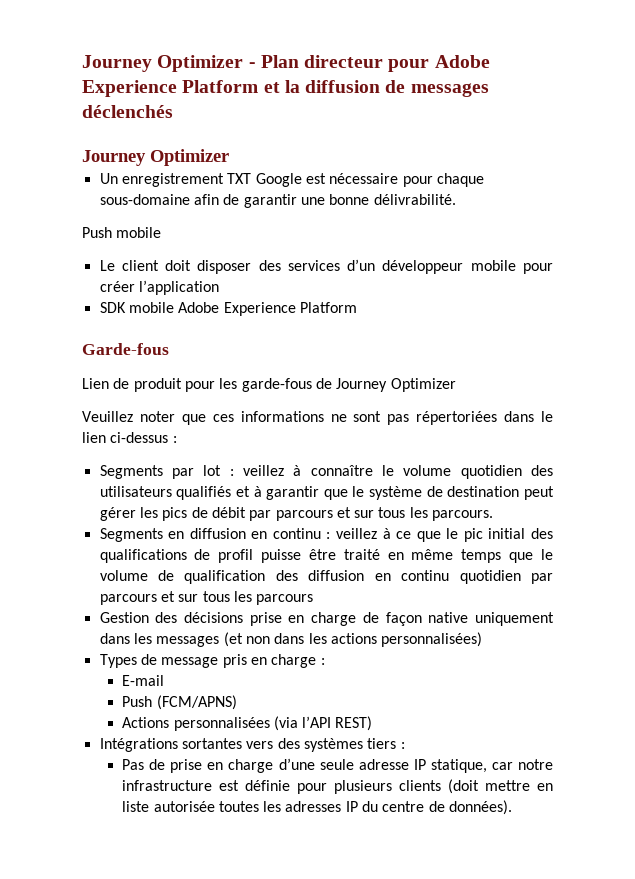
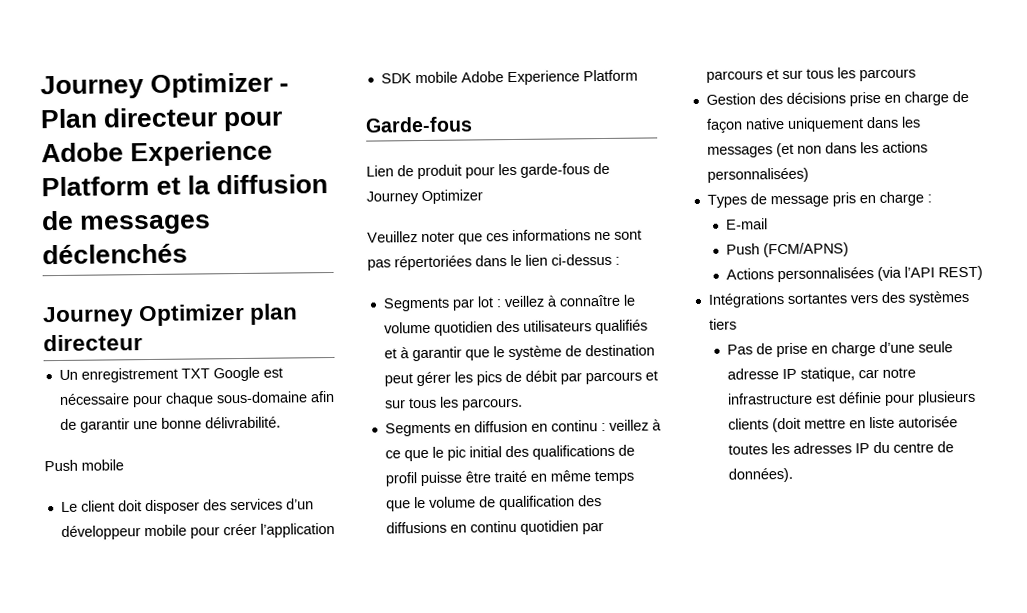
(229, 157) none -> [249,303,299,325] [43,334,143,352] plan directeur
[308,570,365,581] diffusion -> [385,521,447,534] diffusions
[400,742,405,749] : -> (737, 324) none

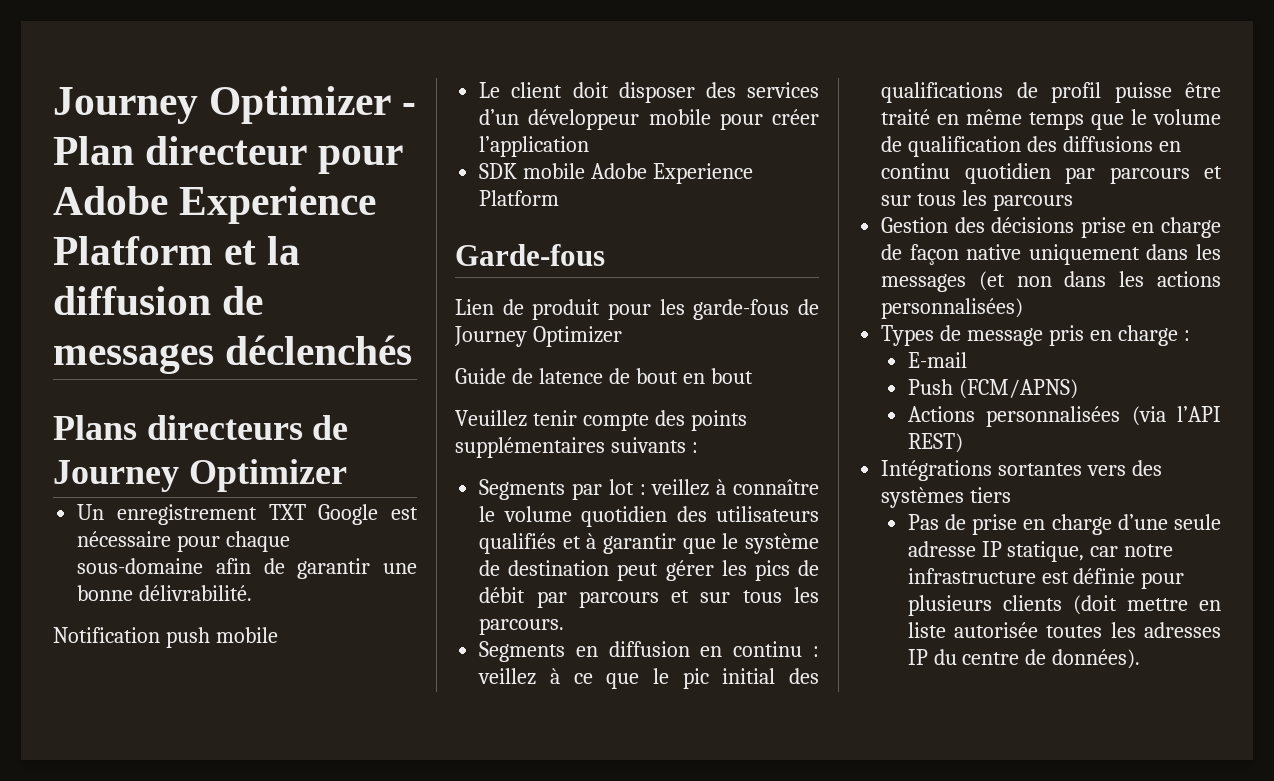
[42,303,299,328] [43,334,143,352] Journey Optimizer plan directeur -> [53,415,349,440] [53,459,347,492] Plans directeurs de Journey Optimizer
[44,459,78,472] Push -> [53,627,210,648] Notification push
[367,229,642,245] [367,253,612,271] Veuillez noter que ces informations ne sont pas répertoriées dans le lien ci-dessus -> [455,368,753,384] [455,410,747,431] [455,437,686,458] Guide de latence de bout en bout // Veuillez tenir compte des points supplémentaires suivants

